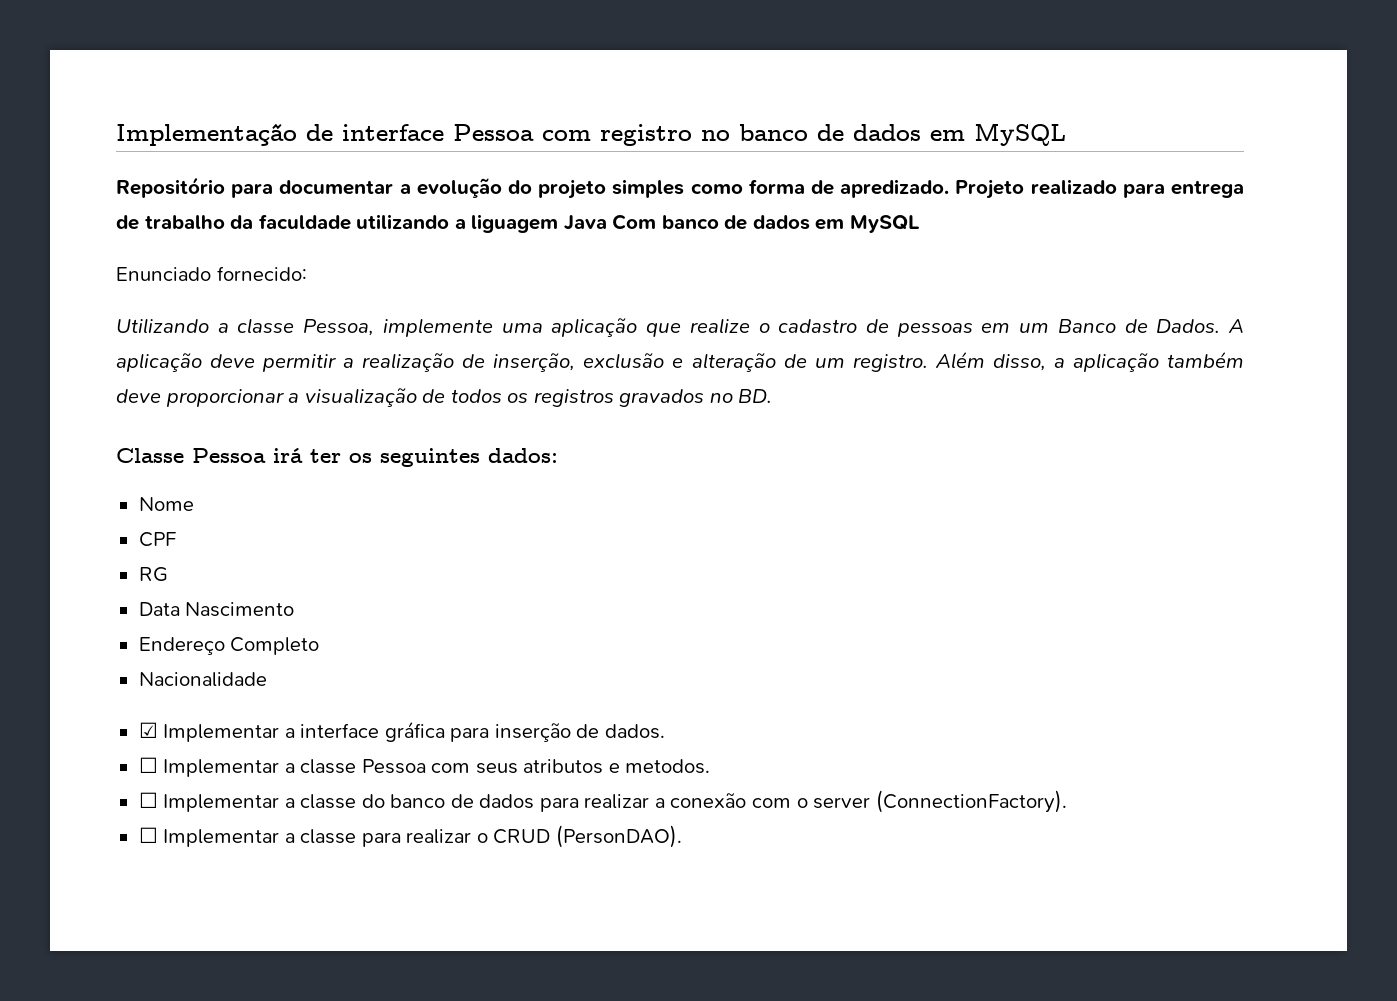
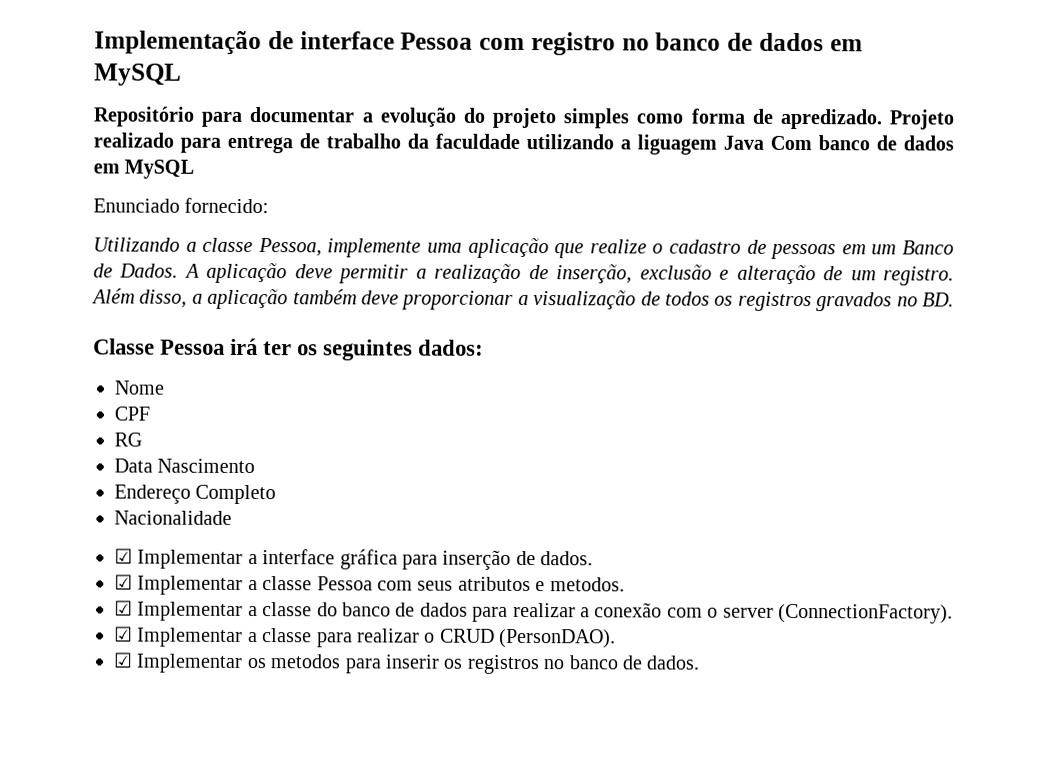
[138,757,158,773] ☐ -> [114,574,133,590] ☑
[138,792,158,808] ☐ -> [114,600,133,616] ☑
[138,827,158,843] ☐ -> [114,626,133,642] ☑
(682, 836) none -> [113,652,701,675] // ☑ Implementar os metodos para inserir os registros no banco de dados.

